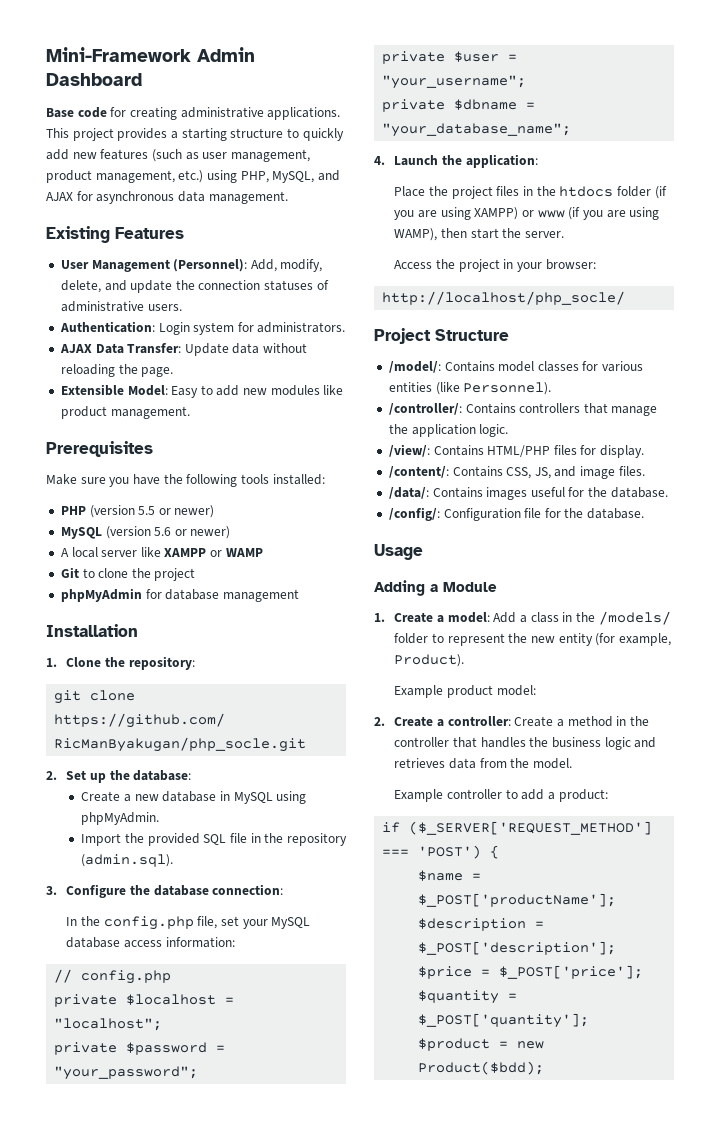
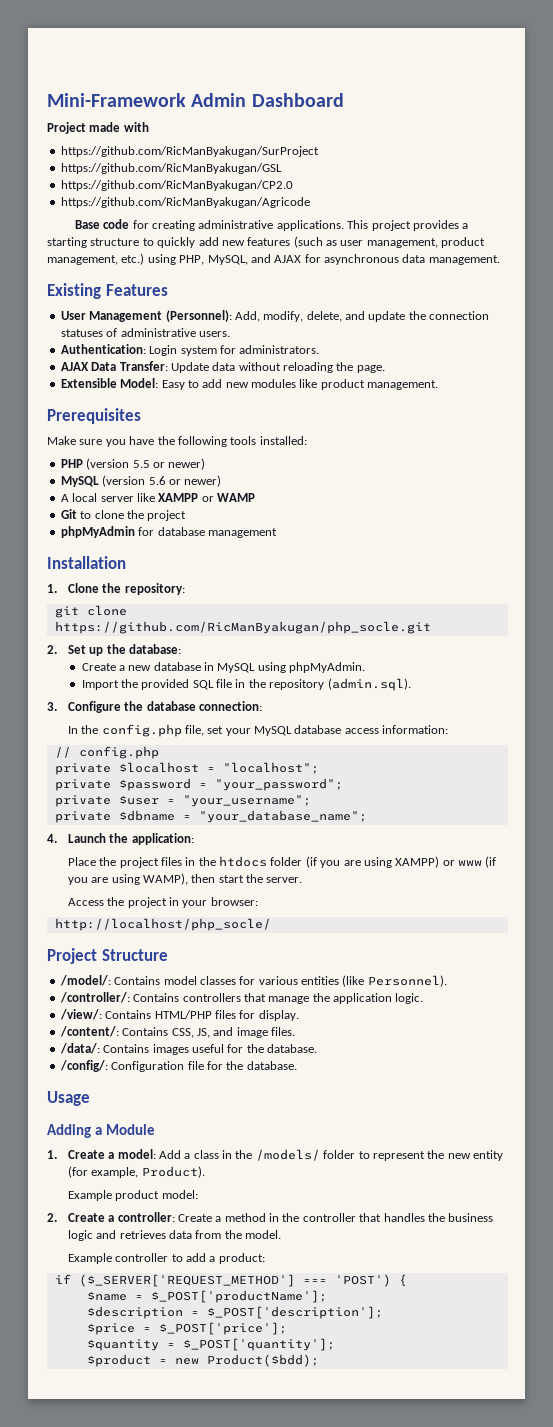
(142, 79) none -> [47,122,149,134] [60,146,319,157] [60,163,282,174] [60,180,293,191] [60,197,310,208] // Project made with // https://github.com/RicManByakugan/SurProject // https://github.com/RicManByakugan/GSL // https://github.com/RicManByakugan/CP2.0 // https://github.com/RicManByakugan/Agricode

